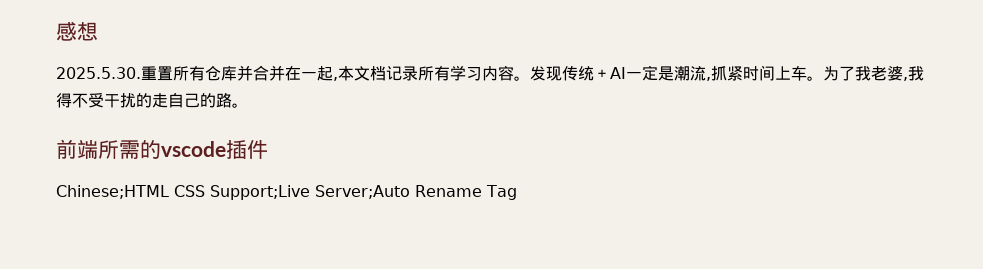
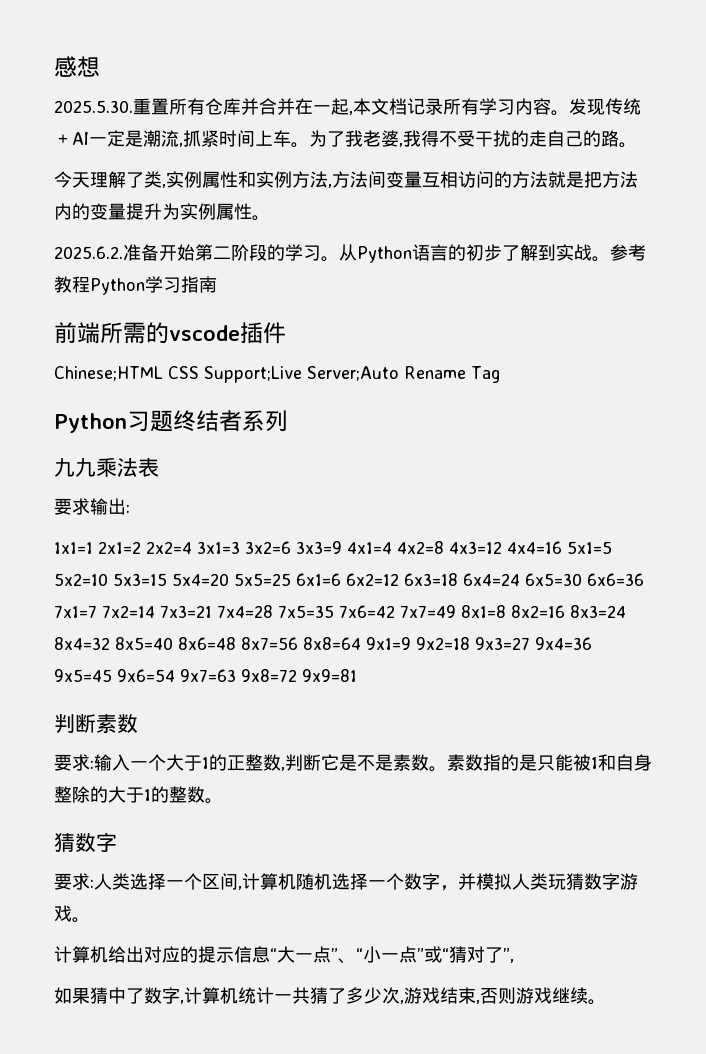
(248, 105) none -> [54,171,638,188] [54,203,270,221] [54,244,646,263] [54,276,217,295] // 今天理解了类,实例属性和实例方法,方法间变量互相访问的方法就是把方法内的变量提升为实例属性。 // 2025.6.2.准备开始第二阶段的学习。从Python语言的初步了解到实战。参考教程Python学习指南
(517, 192) none -> [54,410,288,433] [54,458,159,477] [54,498,130,515] [54,541,612,554] [54,573,644,586] [54,605,626,618] [54,637,592,650] [54,669,357,682] [54,714,138,734] [54,754,652,772] [54,786,223,804] [54,832,117,852] [54,873,638,891] [54,905,90,923] [54,946,514,964] [54,987,606,1005] // Python习题终结者系列 // 九九乘法表 // 要求输出: // 1x1=1 2x1=2 2x2=4 3x1=3 3x2=6 3x3=9 4x1=4 4x2=8 4x3=12 4x4=16 5x1=5 5x2=10 5x3=15 5x4=20 5x5=25 6x1=6 6x2=12 6x3=18 6x4=24 6x5=30 6x6=36 7x1=7 7x2=14 7x3=21 7x4=28 7x5=35 7x6=42 7x7=49 8x1=8 8x2=16 8x3=24 8x4=32 8x5=40 8x6=48 8x7=56 8x8=64 9x1=9 9x2=18 9x3=27 9x4=36 9x5=45 9x6=54 9x7=63 9x8=72 9x9=81 // 判断素数 // 要求:输入一个大于1的正整数,判断它是不是素数。素数指的是只能被1和自身整除的大于1的整数。 // 猜数字 // 要求:人类选择一个区间,计算机随机选择一个数字，并模拟人类玩猜数字游戏。 // 计算机给出对应的提示信息“大一点”、“小一点”或“猜对了”, // 如果猜中了数字,计算机统计一共猜了多少次,游戏结束,否则游戏继续。

